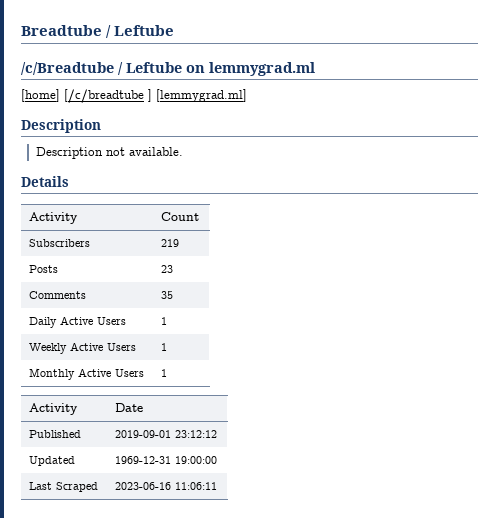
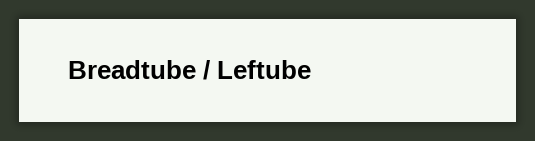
[21,62,315,76] [21,89,247,103] [21,119,101,133] [36,147,184,159] [21,176,69,187] [29,212,79,224] [161,212,200,221] [29,239,91,247] [161,239,180,247] [29,265,59,273] [161,265,174,273] [29,291,87,299] [161,291,174,299] [29,316,127,328] [161,317,168,325] [29,342,137,354] [161,343,168,351] [29,368,145,380] [161,369,168,377] [29,403,79,415] [115,403,144,412] [29,430,82,438] [115,430,218,438] [29,456,76,466] [115,456,218,464] [29,482,99,492] [115,482,218,490] // /c/Breadtube / Leftube on lemmygrad.ml // [home] [/c/breadtube ] [lemmygrad.ml] // Description // Description not available. // Details // Activity | Count // Subscribers | 219 // Posts | 23 // Comments | 35 // Daily Active Users | 1 // Weekly Active Users | 1 // Monthly Active Users | 1 // Activity | Date // Published | 2019-09-01 23:12:12 // Updated | 1969-12-31 19:00:00 // Last Scraped | 2023-06-16 11:06:11 -> (312, 69) none

